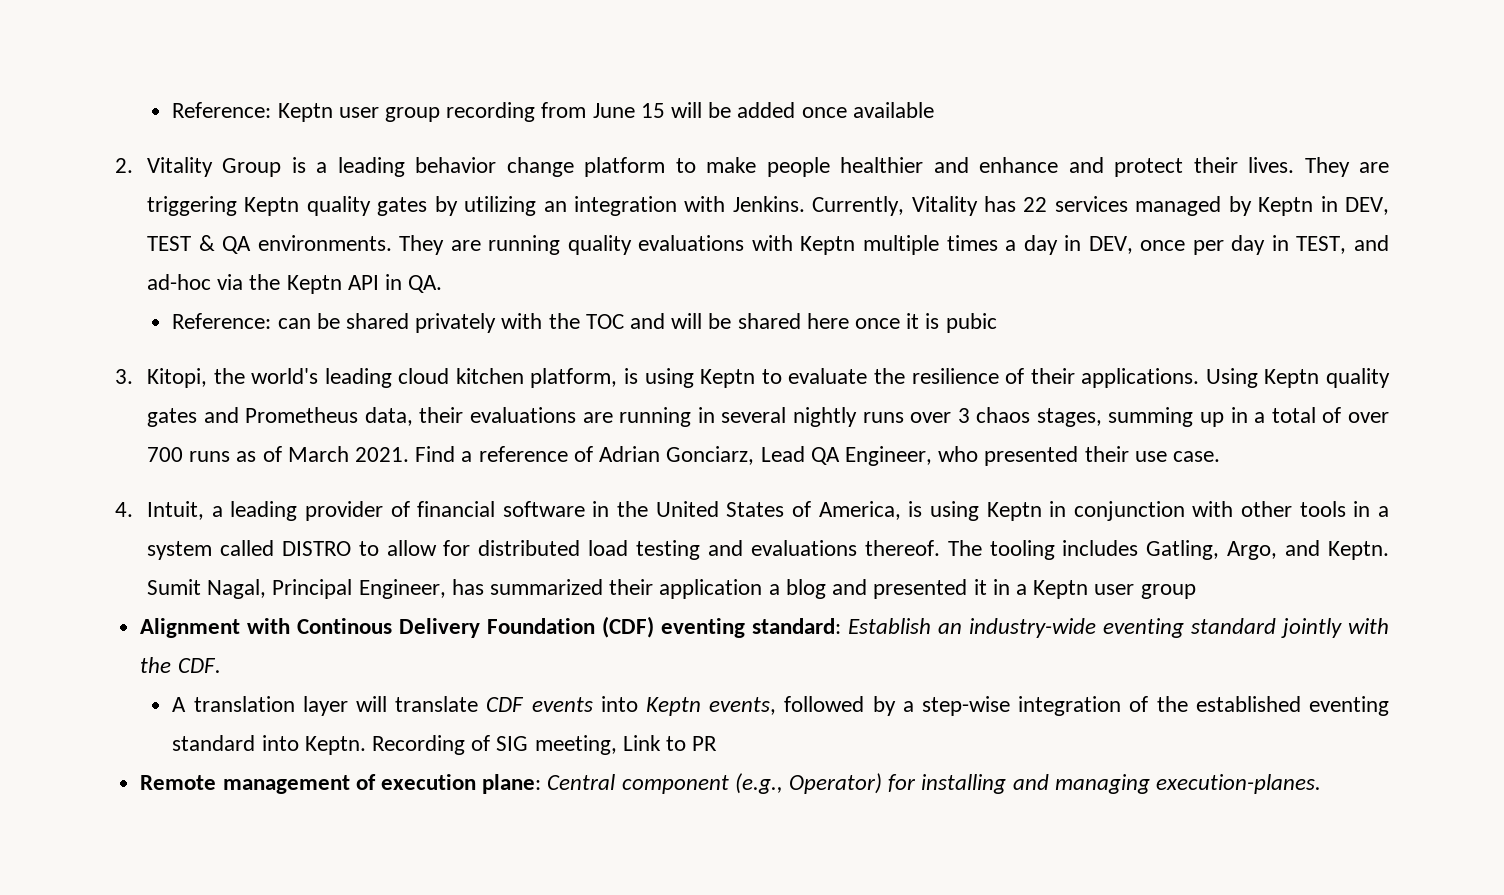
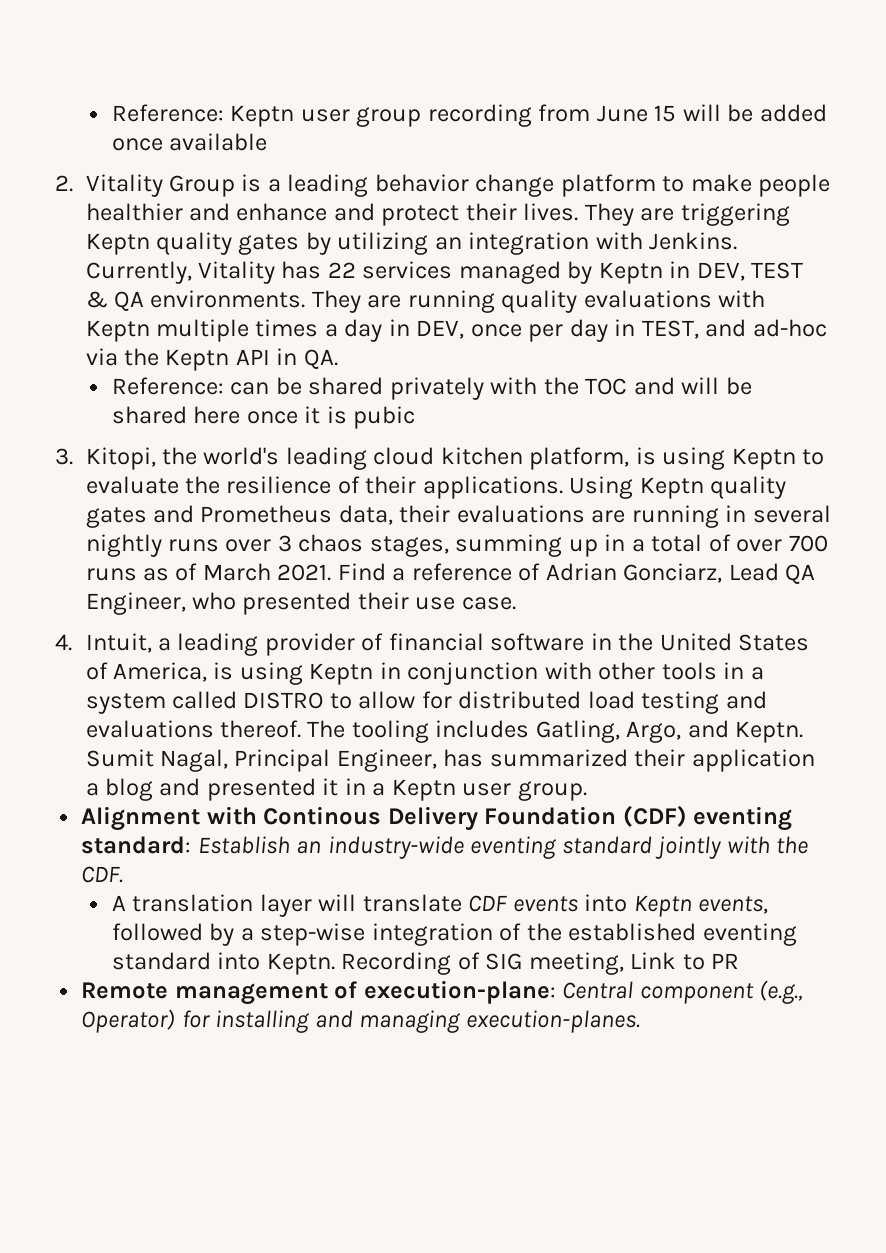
[1140,584,1196,599] group -> [517,781,587,801] group.
[380,774,542,794] execution plane: -> [363,980,556,1004] execution-plane:

